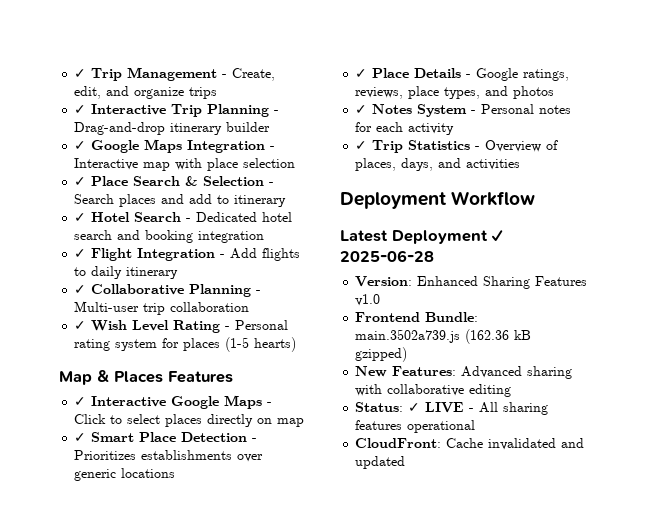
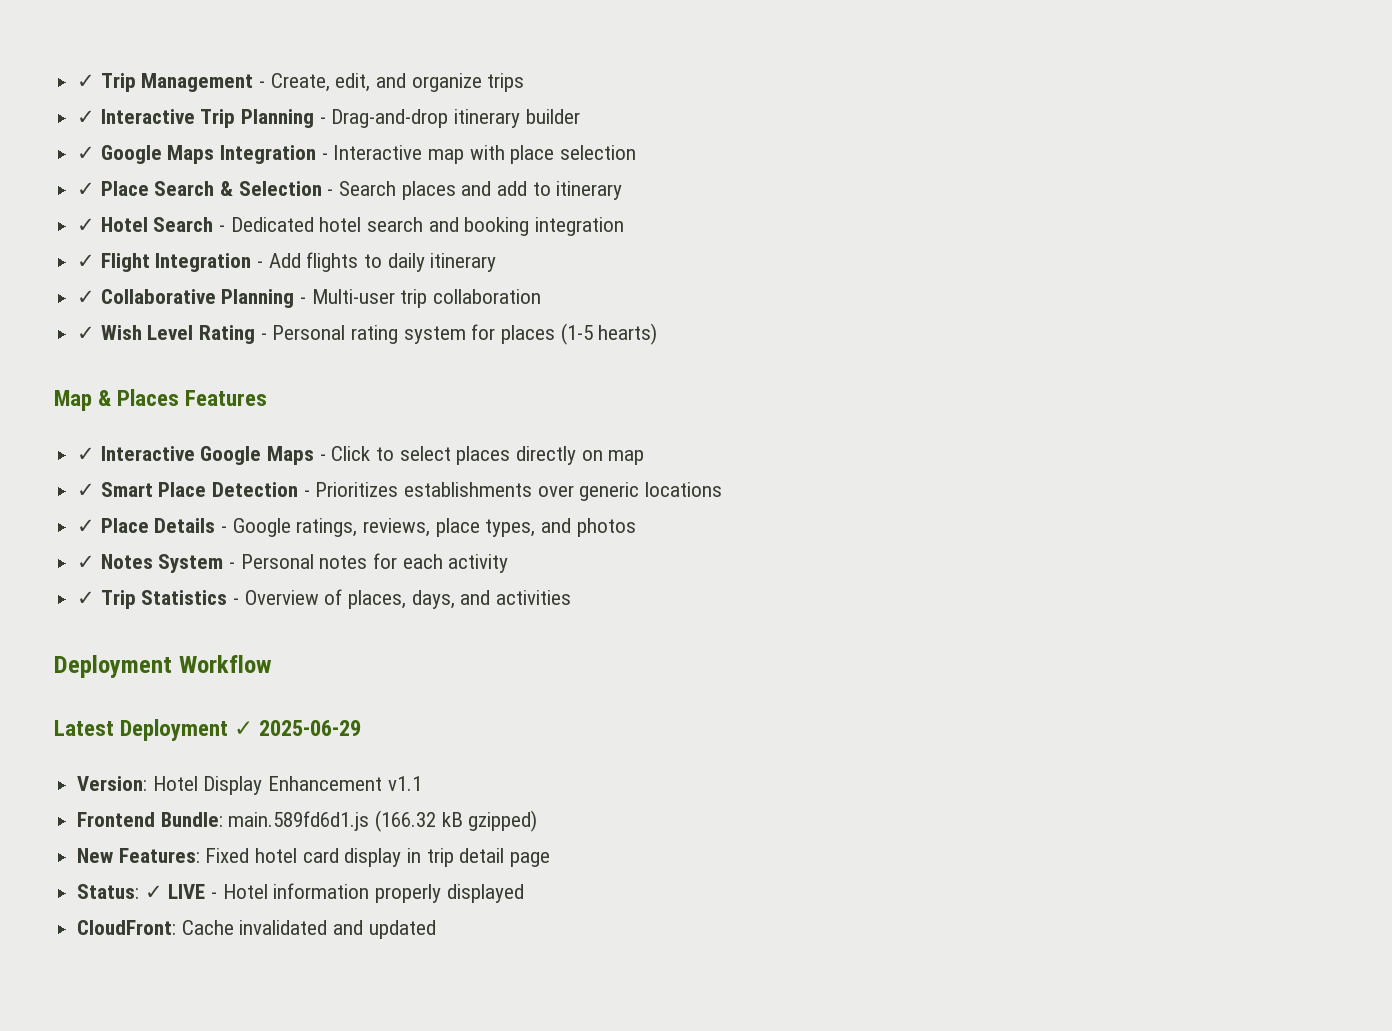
[340,250,434,262] 2025-06-28 -> [259,720,362,736] 2025-06-29
[417,276,588,289] [355,294,381,306] Enhanced Sharing Features v1.0 -> [152,776,422,795] Hotel Display Enhancement v1.1
[355,329,510,344] main.3502a739.js (162.36 -> [228,810,437,832] main.589fd6d1.js (166.32
[461,366,573,379] [355,384,512,397] Advanced sharing with collaborative editing -> [205,848,551,867] Fixed hotel card display in trip detail page
[479,402,549,415] [355,420,476,433] All sharing features operational -> [222,883,524,903] Hotel information properly displayed

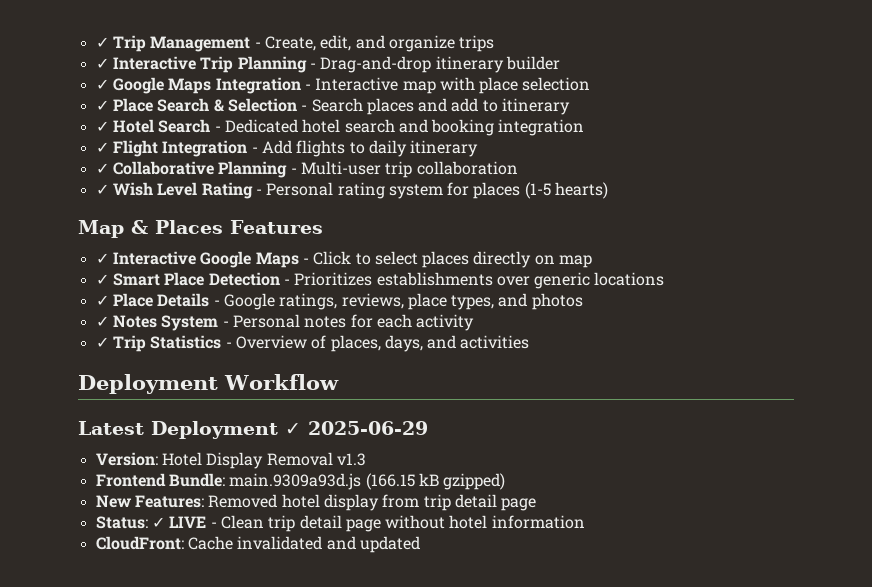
[268,776,422,791] Enhancement v1.1 -> [266,452,366,466] Removal v1.3
[228,810,437,832] main.589fd6d1.js (166.32 -> [229,473,415,490] main.9309a93d.js (166.15
[205,848,422,867] Fixed hotel card display in -> [208,494,420,511] Removed hotel display from
[222,884,268,899] Hotel -> [220,515,488,532] Clean trip detail page without hotel
[375,884,524,903] properly displayed -> (585, 522) none

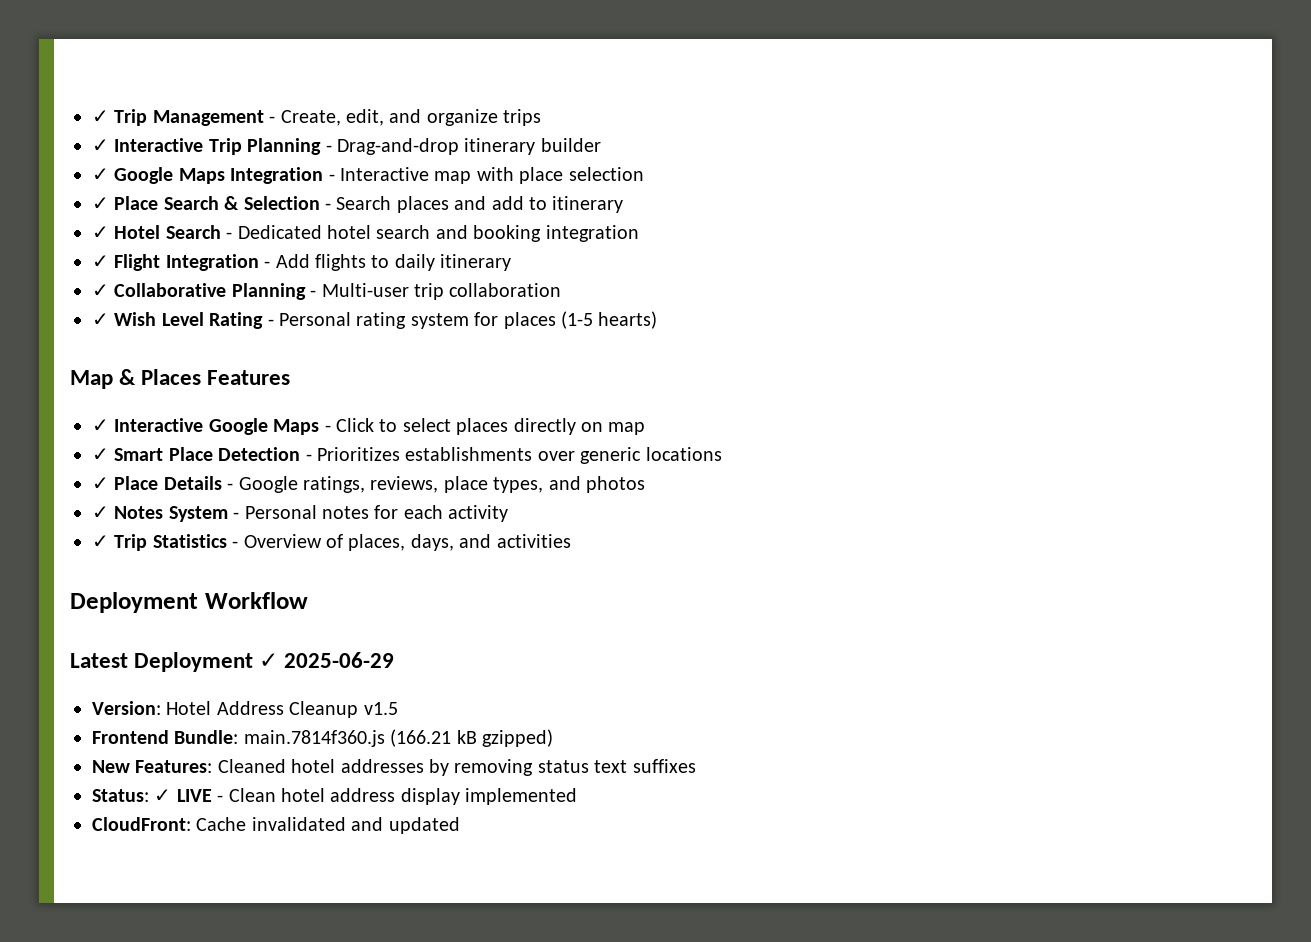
[206,452,366,469] Display Removal v1.3 -> [216,701,398,718] Address Cleanup v1.5
[229,473,415,490] main.9309a93d.js (166.15 -> [243,729,452,747] main.7814f360.js (166.21
[208,494,537,511] Removed hotel display from trip detail page -> [217,759,696,776] Cleaned hotel addresses by removing status text suffixes
[268,515,585,532] trip detail page without hotel information -> [281,788,578,805] hotel address display implemented

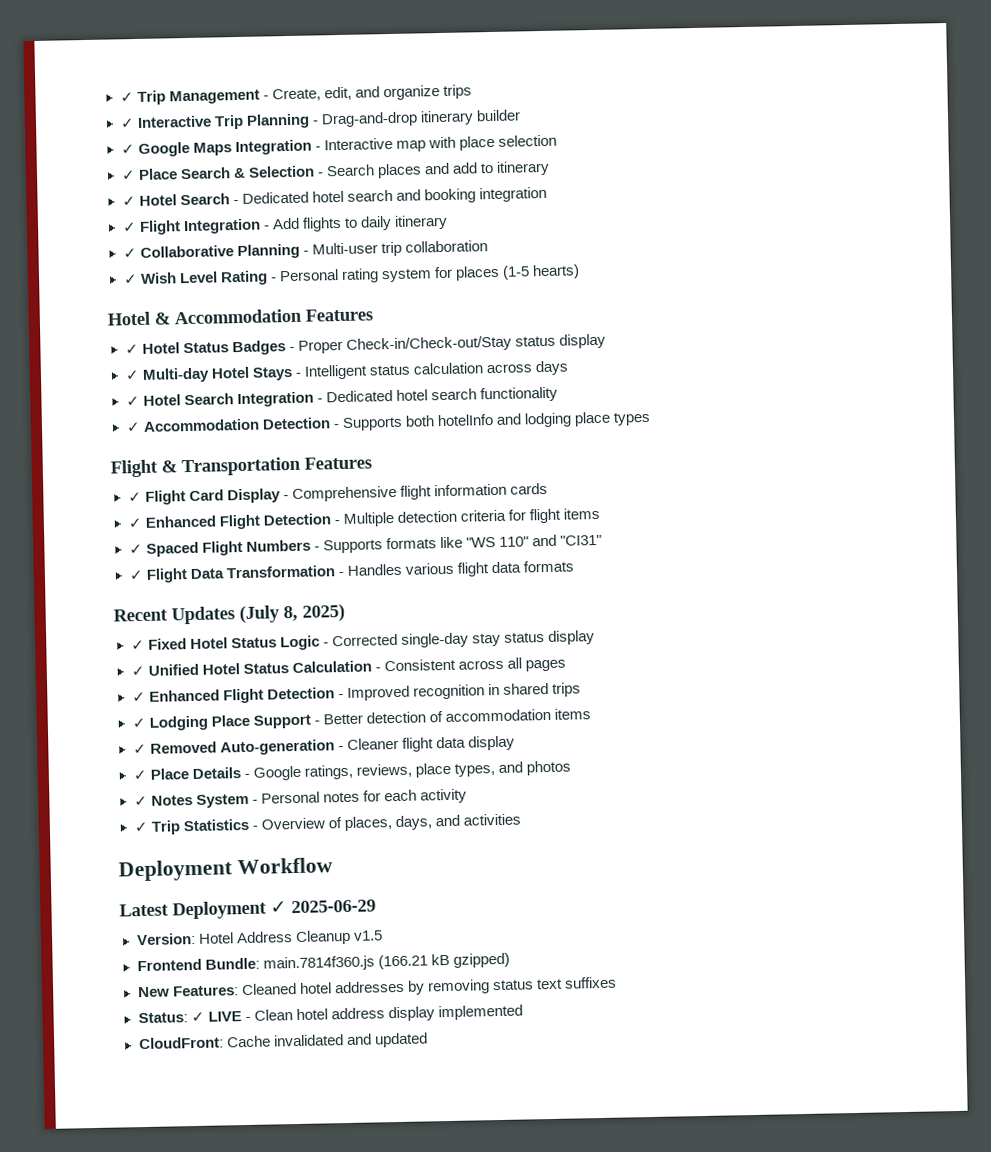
[70,369,291,389] [92,418,646,435] [92,447,722,464] Map & Places Features // ✓ Interactive Google Maps - Click to select places directly on map // ✓ Smart Place Detection - Prioritizes establishments over generic locations -> [107,308,373,326] [124,333,606,356] [124,360,569,383] [125,386,558,408] [125,411,652,433] [110,456,372,478] [127,482,548,505] [127,507,600,530] [128,534,603,557] [128,560,574,583] [113,603,345,625] [130,630,595,651] [130,657,566,677] [131,682,581,704] [131,708,591,731] [132,735,515,756] Hotel & Accommodation Features // ✓ Hotel Status Badges - Proper Check-in/Check-out/Stay status display // ✓ Multi-day Hotel Stays - Intelligent status calculation across days // ✓ Hotel Search Integration - Dedicated hotel search functionality // ✓ Accommodation Detection - Supports both hotelInfo and lodging place types // Flight & Transportation Features // ✓ Flight Card Display - Comprehensive flight information cards // ✓ Enhanced Flight Detection - Multiple detection criteria for flight items // ✓ Spaced Flight Numbers - Supports formats like "WS 110" and "CI31" // ✓ Flight Data Transformation - Handles various flight data formats // Recent Updates (July 8, 2025) // ✓ Fixed Hotel Status Logic - Corrected single-day stay status display // ✓ Unified Hotel Status Calculation - Consistent across all pages // ✓ Enhanced Flight Detection - Improved recognition in shared trips // ✓ Lodging Place Support - Better detection of accommodation items // ✓ Removed Auto-generation - Cleaner flight data display

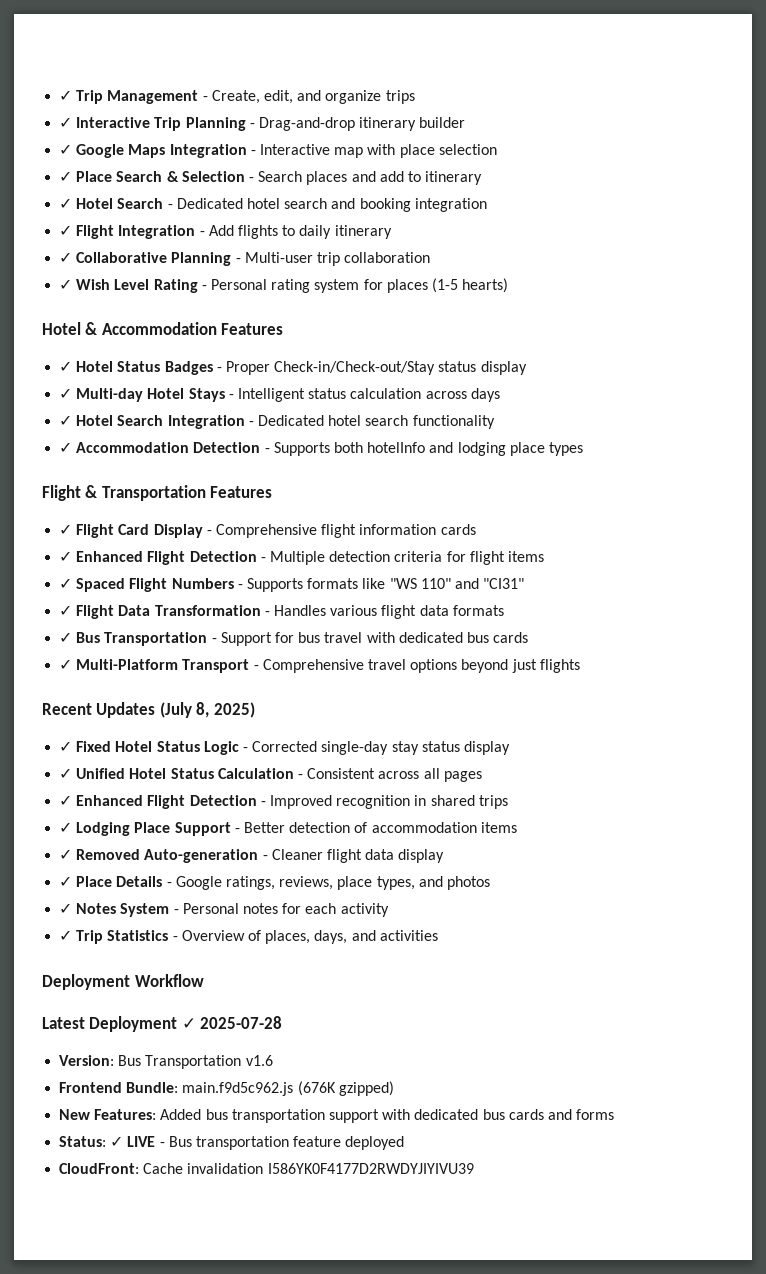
(574, 566) none -> [59,632,529,646] [59,659,580,673] // ✓ Bus Transportation - Support for bus travel with dedicated bus cards // ✓ Multi-Platform Transport - Comprehensive travel options beyond just flights
[291,899,376,914] 2025-06-29 -> [200,1016,283,1029] 2025-07-28
[197,929,383,946] Hotel Address Cleanup v1.5 -> [118,1055,273,1069] Bus Transportation v1.6
[262,953,450,972] main.7814f360.js (166.21 kB -> [182,1081,336,1096] main.f9d5c962.js (676K
[240,976,617,996] Cleaned hotel addresses by removing status text suffixes -> [160,1109,615,1123] Added bus transportation support with dedicated bus cards and forms
[253,1004,523,1022] Clean hotel address display implemented -> [168,1136,405,1150] Bus transportation feature deployed
[273,1032,428,1048] invalidated and updated -> [187,1163,474,1174] invalidation I586YK0F4177D2RWDYJIYIVU39

